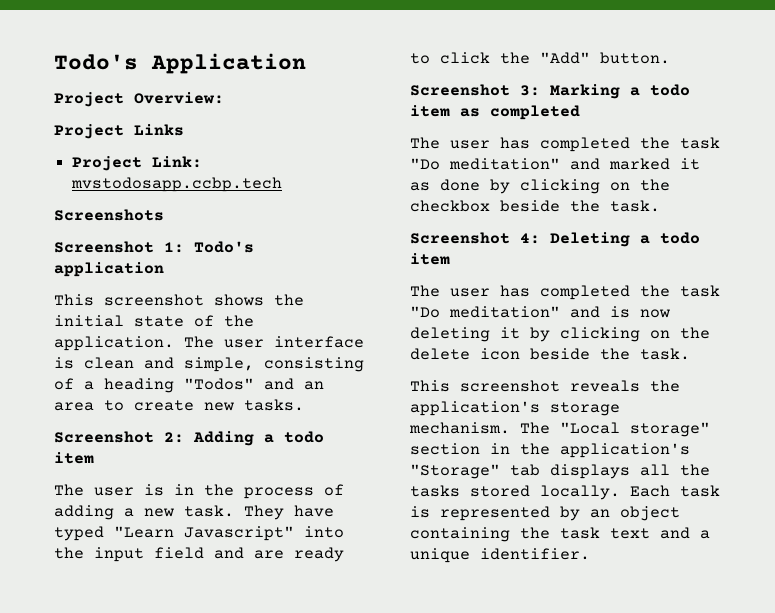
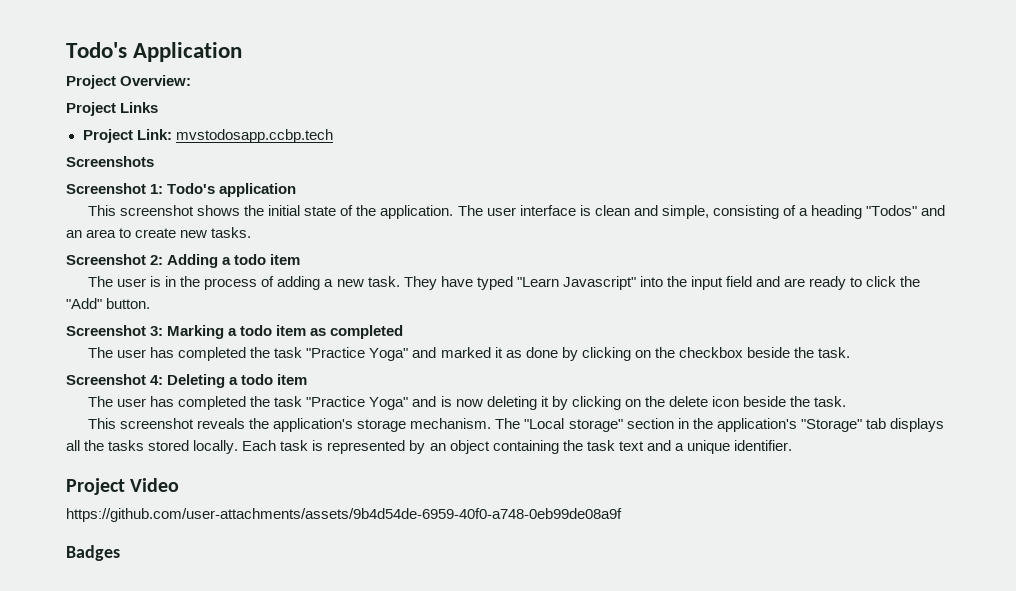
[410,158,560,170] "Do meditation" -> [306,347,409,361] "Practice Yoga"
[410,306,560,318] "Do meditation" -> [306,396,409,410] "Practice Yoga"
(590, 554) none -> [66,478,180,495] [66,508,622,522] [66,545,120,561] // Project Video // https://github.com/user-attachments/assets/9b4d54de-6959-40f0-a748-0eb99de08a9f // Badges

